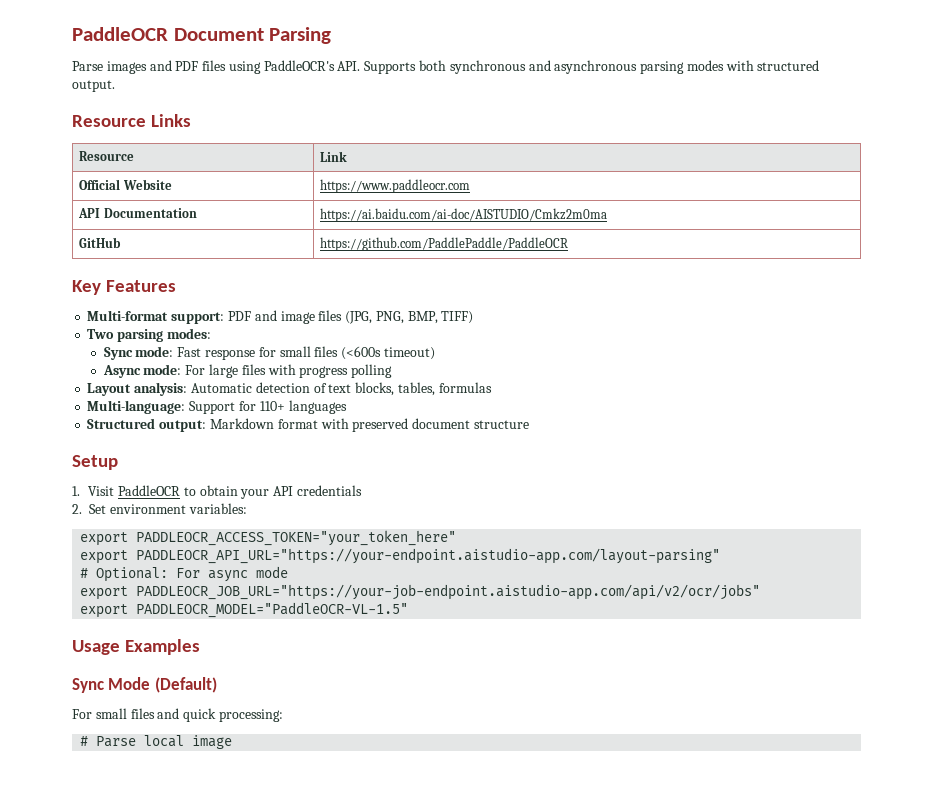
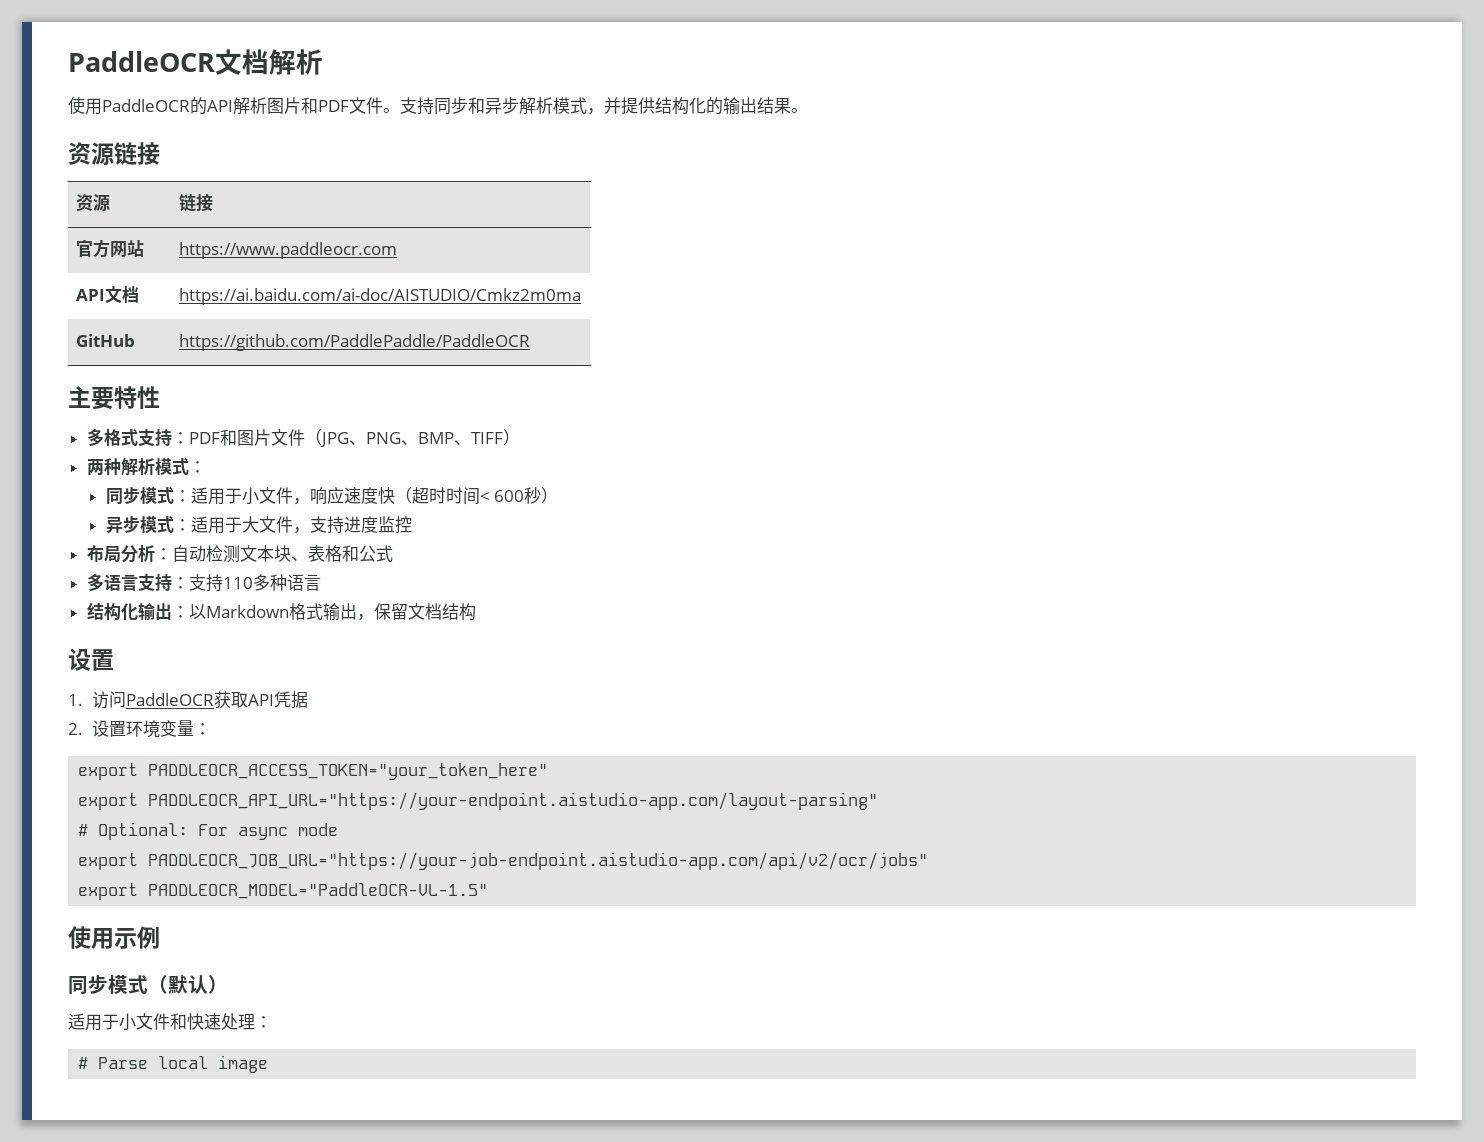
[72,27,332,44] [72,60,820,74] [72,80,115,92] [72,114,191,127] [79,151,135,161] [320,151,348,162] [79,179,172,190] PaddleOCR Document Parsing // Parse images and PDF files using PaddleOCR's API. Supports both synchronous and asynchronous parsing modes with structured output. // Resource Links // Resource | Link // Official Website -> [68,49,323,75] [68,96,808,115] [68,142,160,166] [76,194,111,212] [179,193,214,212] [76,239,145,258] PaddleOCR文档解析 // 使用PaddleOCR的API解析图片和PDF文件。支持同步和异步解析模式，并提供结构化的输出结果。 // 资源链接 // 资源 | 链接 // 官方网站
[103,208,197,218] Documentation -> [105,286,140,304] 文档
[72,280,176,295] [87,310,474,324] [87,328,211,342] [103,346,435,360] [102,364,393,378] [87,382,492,396] [87,400,347,414] [87,418,529,432] [72,455,118,470] [72,485,362,499] [72,503,247,514] Key Features // Multi-format support: PDF and image files (JPG, PNG, BMP, TIFF) // Two parsing modes: // Sync mode: Fast response for small files (<600s timeout) // Async mode: For large files with progress polling // Layout analysis: Automatic detection of text blocks, tables, formulas // Multi-language: Support for 110+ languages // Structured output: Markdown format with preserved document structure // Setup // 1. Visit PaddleOCR to obtain your API credentials // 2. Set environment variables: -> [68,386,160,410] [86,428,520,447] [86,457,206,476] [105,487,559,505] [105,516,412,534] [86,544,393,563] [86,573,321,592] [86,602,476,621] [68,648,114,671] [68,691,308,709] [68,720,211,738] 主要特性 // 多格式支持：PDF和图片文件（JPG、PNG、BMP、TIFF） // 两种解析模式： // 同步模式：适用于小文件，响应速度快（超时时间< 600秒） // 异步模式：适用于大文件，支持进度监控 // 布局分析：自动检测文本块、表格和公式 // 多语言支持：支持110多种语言 // 结构化输出：以Markdown格式输出，保留文档结构 // 设置 // 1.访问PaddleOCR获取API凭据 // 2.设置环境变量：
[72,639,200,655] [72,677,217,693] [72,708,283,722] Usage Examples // Sync Mode (Default) // For small files and quick processing: -> [68,926,160,949] [68,974,228,995] [68,1013,272,1031] 使用示例 // 同步模式（默认） // 适用于小文件和快速处理：

